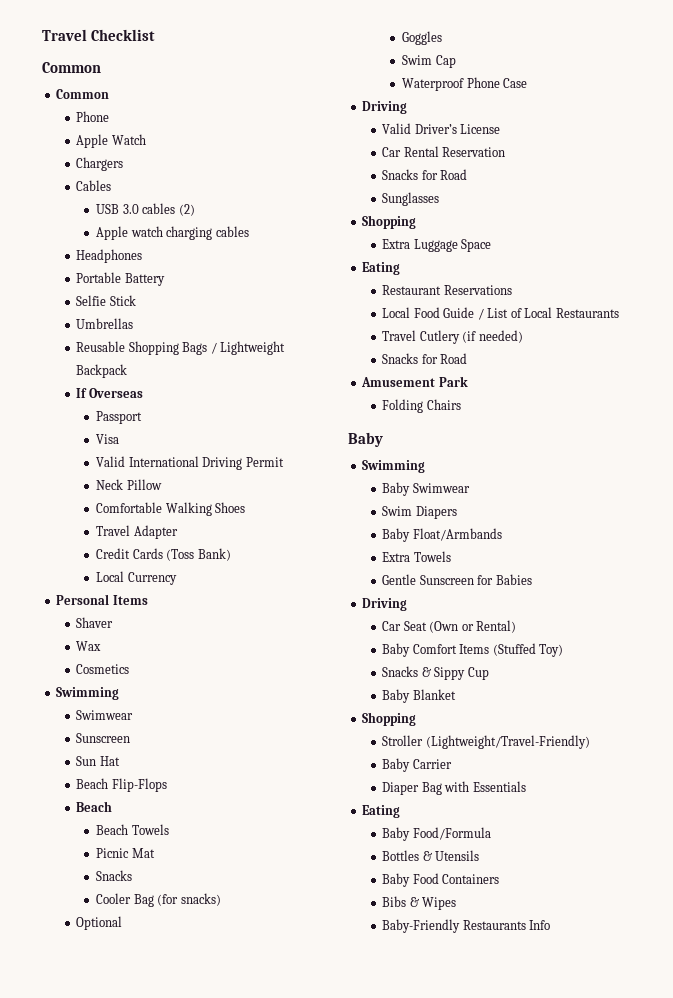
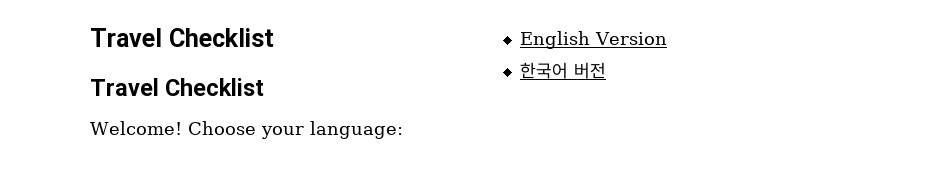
[42,29,156,41] [42,62,101,73] [56,89,110,99] [76,111,110,122] [76,134,146,148] [76,157,124,171] [76,180,112,191] [96,203,195,216] [96,226,249,240] [76,249,143,263] [76,272,165,286] [76,295,136,306] [76,318,134,329] [76,341,286,355] [76,364,128,378] [76,388,143,398] [96,411,143,424] [96,434,120,444] [96,456,284,470] [96,479,162,490] [96,502,246,516] [96,525,178,539] [96,548,231,561] [96,571,177,585] [56,594,148,605] [76,617,114,628] [76,641,102,651] [76,664,130,674] [56,687,120,700] [76,710,134,720] [76,733,131,743] [76,756,120,766] [76,778,167,792] [76,801,113,812] [96,824,169,835] [96,848,155,858] [96,870,133,881] [96,893,221,907] [76,916,123,930] [402,31,443,45] [402,55,456,68] [402,77,528,91] [362,101,408,114] [382,123,501,134] [382,146,506,157] [382,169,468,180] [382,192,440,206] [362,215,417,229] [382,239,492,252] [362,262,401,275] [382,285,512,295] [382,307,619,320] [382,330,523,344] [382,353,468,364] [361,376,468,387] [382,399,461,413] [348,432,383,447] [362,460,426,473] [382,482,470,496] [382,506,457,519] [382,528,502,542] [382,551,451,562] [382,574,532,585] [362,598,408,611] [382,620,517,633] [382,643,564,657] [382,666,489,680] [382,689,456,703] [362,712,417,726] [382,735,590,749] [382,758,452,772] [382,781,526,795] [362,805,401,818] [382,827,491,841] [382,850,480,861] [382,873,500,887] [382,896,457,910] [382,919,551,933] Travel Checklist // Common // Common // Phone // Apple Watch // Chargers // Cables // USB 3.0 cables (2) // Apple watch charging cables // Headphones // Portable Battery // Selfie Stick // Umbrellas // Reusable Shopping Bags / Lightweight Backpack // If Overseas // Passport // Visa // Valid International Driving Permit // Neck Pillow // Comfortable Walking Shoes // Travel Adapter // Credit Cards (Toss Bank) // Local Currency // Personal Items // Shaver // Wax // Cosmetics // Swimming // Swimwear // Sunscreen // Sun Hat // Beach Flip-Flops // Beach // Beach Towels // Picnic Mat // Snacks // Cooler Bag (for snacks) // Optional // Goggles // Swim Cap // Waterproof Phone Case // Driving // Valid Driver’s License // Car Rental Reservation // Snacks for Road // Sunglasses // Shopping // Extra Luggage Space // Eating // Restaurant Reservations // Local Food Guide / List of Local Restaurants // Travel Cutlery (if needed) // Snacks for Road // Amusement Park // Folding Chairs // Baby // Swimming // Baby Swimwear // Swim Diapers // Baby Float/Armbands // Extra Towels // Gentle Sunscreen for Babies // Driving // Car Seat (Own or Rental) // Baby Comfort Items (Stuffed Toy) // Snacks & Sippy Cup // Baby Blanket // Shopping // Stroller (Lightweight/Travel-Friendly) // Baby Carrier // Diaper Bag with Essentials // Eating // Baby Food/Formula // Bottles & Utensils // Baby Food Containers // Bibs & Wipes // Baby-Friendly Restaurants Info -> [90,28,274,47] [90,78,265,96] [90,121,403,139] [519,31,667,49] [519,62,606,79] Travel Checklist // Travel Checklist // Welcome! Choose your language: // English Version // 한국어 버전

